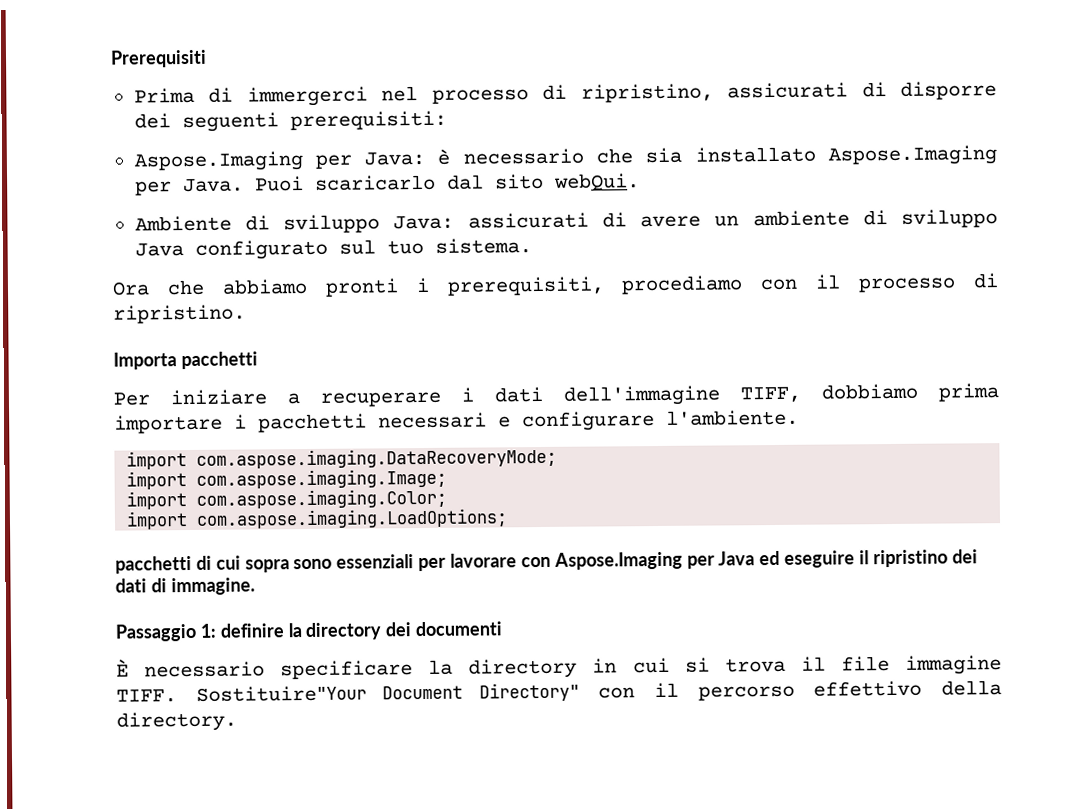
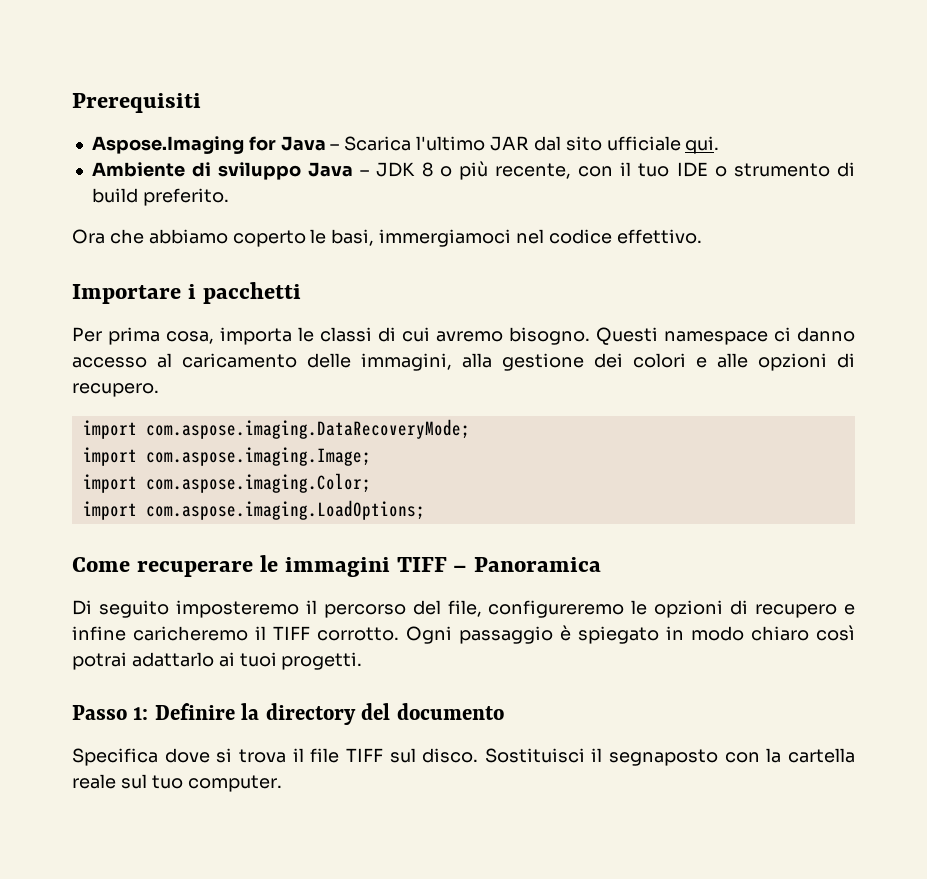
[133,81,997,107] [133,110,447,133] [133,145,997,172] [134,173,640,196] [134,209,999,234] [134,238,532,260] [112,273,999,297] [113,304,246,324] [113,351,258,370] [113,383,999,407] [114,409,799,434] Prima di immergerci nel processo di ripristino, assicurati di disporre dei seguenti prerequisiti: // Aspose.Imaging per Java: è necessario che sia installato Aspose.Imaging per Java. Puoi scaricarlo dal sito webQui. // Ambiente di sviluppo Java: assicurati di avere un ambiente di sviluppo Java configurato sul tuo sistema. // Ora che abbiamo pronti i prerequisiti, procediamo con il processo di ripristino. // Importa pacchetti // Per iniziare a recuperare i dati dell'immagine TIFF, dobbiamo prima importare i pacchetti necessari e configurare l'ambiente. -> [91,136,720,154] [91,161,856,180] [91,188,229,206] [72,229,702,247] [72,282,301,304] [72,327,855,345] [72,353,855,371] [72,383,159,397] Aspose.Imaging for Java – Scarica l'ultimo JAR dal sito ufficiale qui. // Ambiente di sviluppo Java – JDK 8 o più recente, con il tuo IDE o strumento di build preferito. // Ora che abbiamo coperto le basi, immergiamoci nel codice effettivo. // Importare i pacchetti // Per prima cosa, importa le classi di cui avremo bisogno. Questi namespace ci danno accesso al caricamento delle immagini, alla gestione dei colori e alle opzioni di recupero.
[115,549,978,574] [115,577,255,596] [115,621,503,642] [116,655,1003,680] [116,680,1002,703] [116,711,237,732] pacchetti di cui sopra sono essenziali per lavorare con Aspose.Imaging per Java ed eseguire il ripristino dei dati di immagine. // Passaggio 1: definire la directory dei documenti // È necessario specificare la directory in cui si trova il file immagine TIFF. Sostituire"Your Document Directory" con il percorso effettivo della directory. -> [72,555,602,577] [72,600,855,618] [72,625,855,644] [72,652,363,670] [72,703,504,725] [72,748,855,766] [72,774,282,792] Come recuperare le immagini TIFF – Panoramica // Di seguito imposteremo il percorso del file, configureremo le opzioni di recupero e infine caricheremo il TIFF corrotto. Ogni passaggio è spiegato in modo chiaro così potrai adattarlo ai tuoi progetti. // Passo 1: Definire la directory del documento // Specifica dove si trova il file TIFF sul disco. Sostituisci il segnaposto con la cartella reale sul tuo computer.

